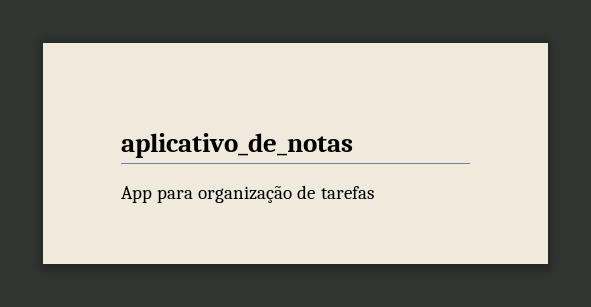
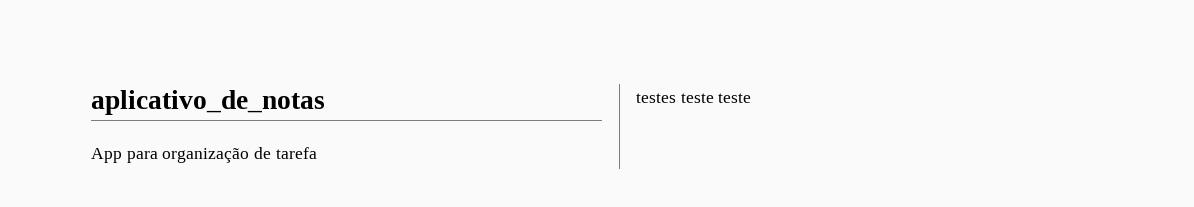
[320,186,374,199] tarefas -> [275,147,317,159] [636,93,752,103] tarefa // testes teste teste

